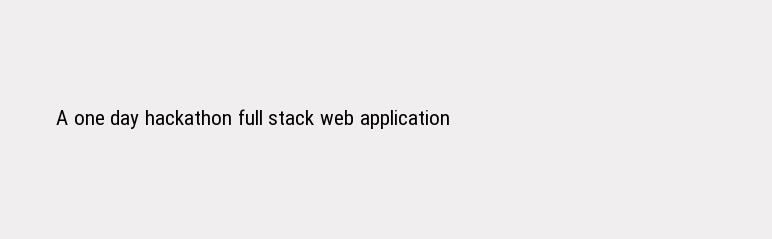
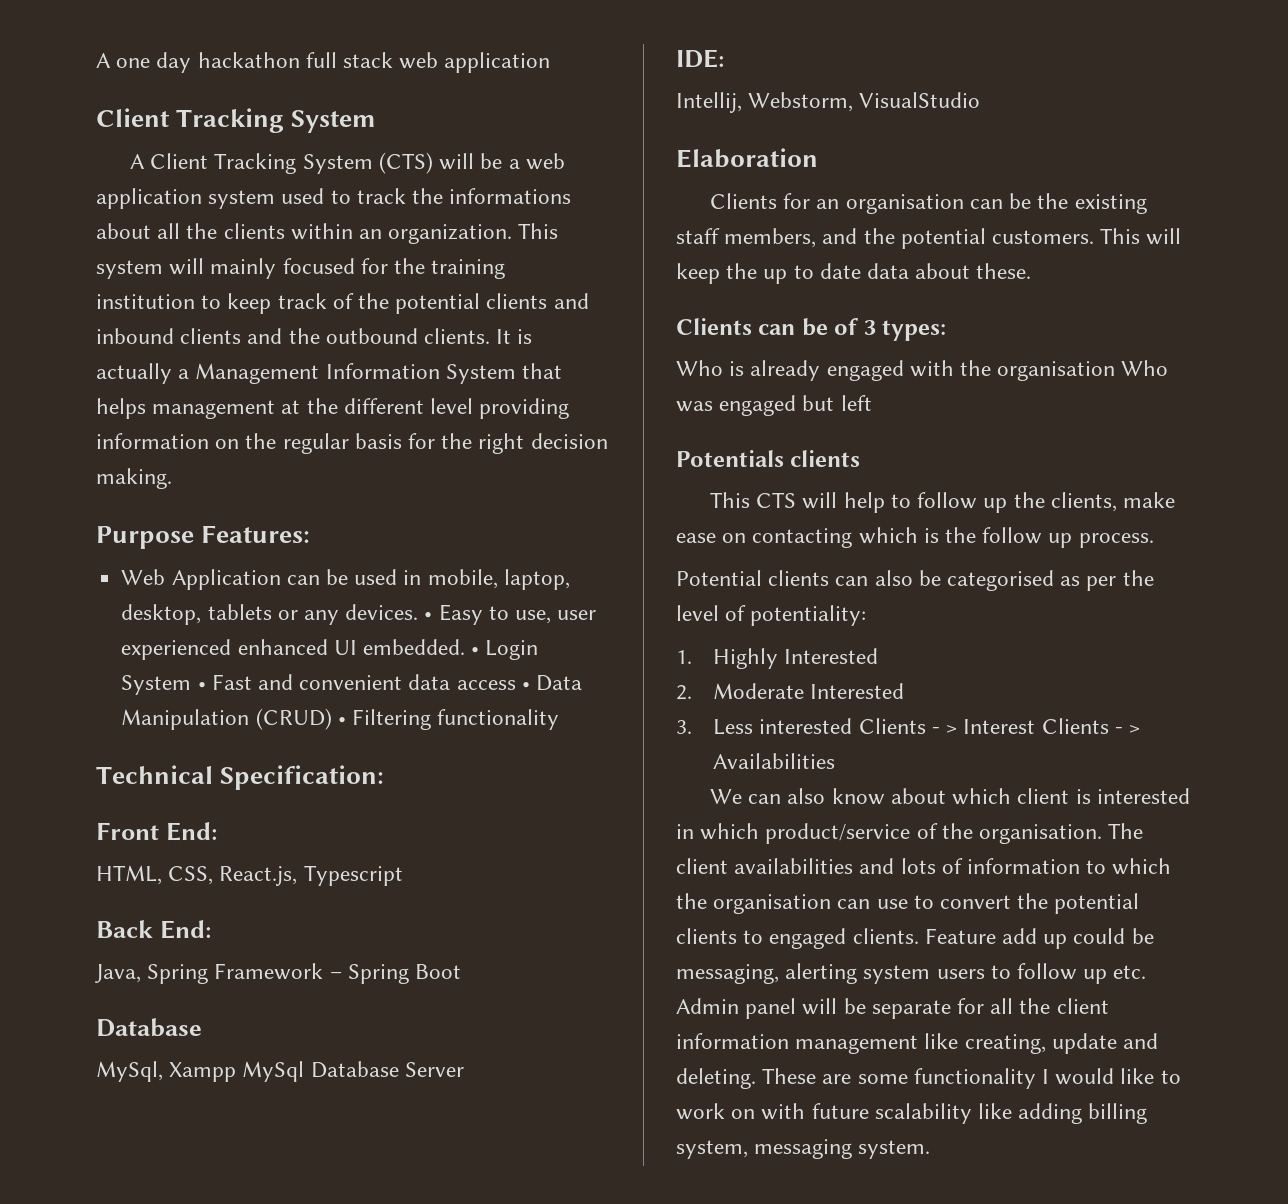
(450, 119) none -> [96,108,377,133] [130,152,565,174] [96,188,572,209] [96,223,559,244] [96,258,506,279] [96,293,589,314] [96,328,533,344] [96,363,563,384] [96,398,570,419] [96,433,608,454] [96,468,172,489] [96,525,311,549] [121,569,570,590] [121,604,597,625] [121,639,539,660] [121,674,582,695] [121,708,560,730] [96,765,385,790] [96,822,217,841] [96,865,403,886] [96,920,211,939] [95,963,462,984] [96,1018,202,1037] [96,1061,464,1082] [676,49,724,68] [676,92,981,113] [676,148,818,168] [710,193,1147,214] [676,228,1182,249] [676,263,1032,284] [676,318,947,341] [676,360,1169,381] [676,395,872,416] [676,450,861,467] [710,492,1175,513] [676,527,1154,548] [676,570,1154,591] [676,605,867,626] [676,648,879,669] [676,683,905,700] [676,718,1140,735] [713,753,836,769] [710,788,1190,805] [676,823,1144,844] [676,858,1172,875] [676,893,1140,914] [676,928,1154,949] [676,963,1147,984] [676,998,1109,1019] [676,1033,1159,1054] [676,1068,1181,1089] [676,1103,1148,1124] [676,1139,931,1159] // Client Tracking System // A Client Tracking System (CTS) will be a web application system used to track the informations about all the clients within an organization. This system will mainly focused for the training institution to keep track of the potential clients and inbound clients and the outbound clients. It is actually a Management Information System that helps management at the different level providing information on the regular basis for the right decision making. // Purpose Features: // Web Application can be used in mobile, laptop, desktop, tablets or any devices. • Easy to use, user experienced enhanced UI embedded. • Login System • Fast and convenient data access • Data Manipulation (CRUD) • Filtering functionality // Technical Specification: // Front End: // HTML, CSS, React.js, Typescript // Back End: // Java, Spring Framework – Spring Boot // Database // MySql, Xampp MySql Database Server // IDE: // Intellij, Webstorm, VisualStudio // Elaboration // Clients for an organisation can be the existing staff members, and the potential customers. This will keep the up to date data about these. // Clients can be of 3 types: // Who is already engaged with the organisation Who was engaged but left // Potentials clients // This CTS will help to follow up the clients, make ease on contacting which is the follow up process. // Potential clients can also be categorised as per the level of potentiality: // 1. Highly Interested // 2. Moderate Interested // 3. Less interested Clients - > Interest Clients - > Availabilities // We can also know about which client is interested in which product/service of the organisation. The client availabilities and lots of information to which the organisation can use to convert the potential clients to engaged clients. Feature add up could be messaging, alerting system users to follow up etc. Admin panel will be separate for all the client information management like creating, update and deleting. These are some functionality I would like to work on with future scalability like adding billing system, messaging system.

